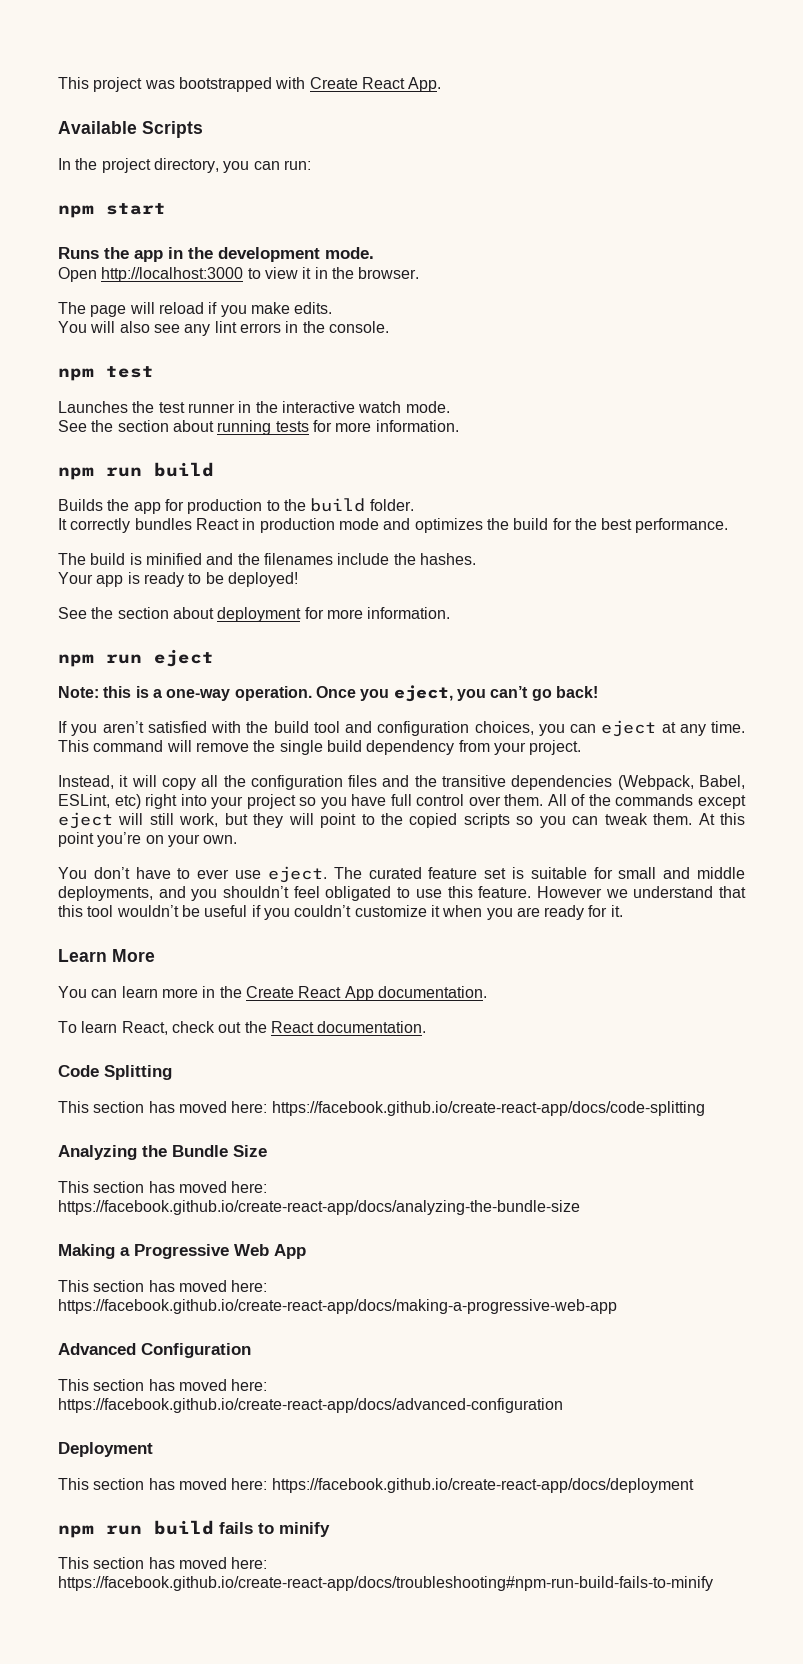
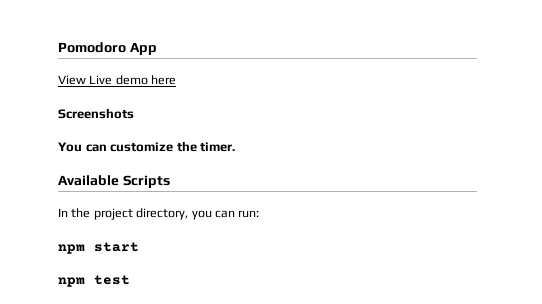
[58,77,442,92] This project was bootstrapped with Create React App. -> [58,42,157,55] [58,75,177,85] [58,108,134,119] [58,141,236,152] Pomodoro App // View Live demo here // Screenshots // You can customize the timer.
[58,247,374,262] [58,267,420,282] [58,302,333,317] [58,321,389,336] [58,366,154,381] [58,401,450,413] [58,420,459,435] [58,462,214,480] [58,498,414,514] [58,518,729,533] [58,553,476,565] [58,572,298,587] [58,607,451,622] [58,649,214,667] [58,685,598,702] [58,720,745,737] [58,740,582,755] [58,775,745,790] [58,794,746,809] [58,812,746,829] [58,832,238,847] [58,866,745,883] [58,886,747,901] [58,905,623,920] [58,949,155,962] [58,986,487,1001] [58,1021,427,1035] [58,1065,172,1080] [58,1101,705,1116] [58,1145,267,1160] [58,1181,268,1193] [58,1200,580,1215] [58,1244,306,1259] [58,1280,268,1292] [58,1299,617,1314] [58,1343,251,1358] [58,1379,268,1391] [58,1398,563,1413] [58,1442,153,1457] [58,1478,694,1493] [58,1520,330,1538] [58,1557,268,1569] [58,1576,713,1591] Runs the app in the development mode. // Open http://localhost:3000 to view it in the browser. // The page will reload if you make edits. // You will also see any lint errors in the console. // npm test // Launches the test runner in the interactive watch mode. // See the section about running tests for more information. // npm run build // Builds the app for production to the build folder. // It correctly bundles React in production mode and optimizes the build for the best performance. // The build is minified and the filenames include the hashes. // Your app is ready to be deployed! // See the section about deployment for more information. // npm run eject // Note: this is a one-way operation. Once you eject, you can’t go back! // If you aren’t satisfied with the build tool and configuration choices, you can eject at any time. This command will remove the single build dependency from your project. // Instead, it will copy all the configuration files and the transitive dependencies (Webpack, Babel, ESLint, etc) right into your project so you have full control over them. All of the commands except eject will still work, but they will point to the copied scripts so you can tweak them. At this point you’re on your own. // You don’t have to ever use eject. The curated feature set is suitable for small and middle deployments, and you shouldn’t feel obligated to use this feature. However we understand that this tool wouldn’t be useful if you couldn’t customize it when you are ready for it. // Learn More // You can learn more in the Create React App documentation. // To learn React, check out the React documentation. // Code Splitting // This section has moved here: https://facebook.github.io/create-react-app/docs/code-splitting // Analyzing the Bundle Size // This section has moved here: https://facebook.github.io/create-react-app/docs/analyzing-the-bundle-size // Making a Progressive Web App // This section has moved here: https://facebook.github.io/create-react-app/docs/making-a-progressive-web-app // Advanced Configuration // This section has moved here: https://facebook.github.io/create-react-app/docs/advanced-configuration // Deployment // This section has moved here: https://facebook.github.io/create-react-app/docs/deployment // npm run build fails to minify // This section has moved here: https://facebook.github.io/create-react-app/docs/troubleshooting#npm-run-build-fails-to-minify -> [58,275,130,287] npm test

